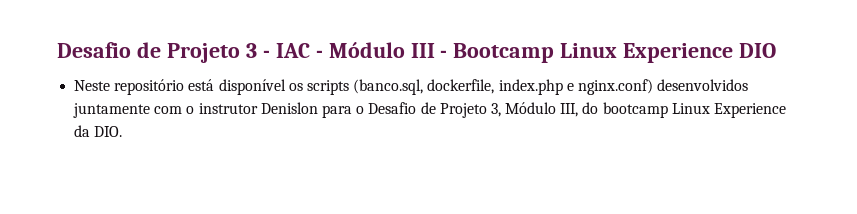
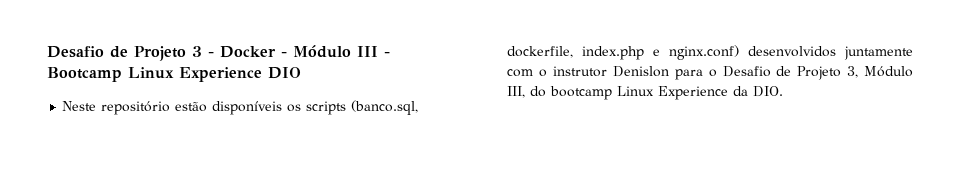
[275,43,310,58] IAC -> [220,46,276,58] Docker
[188,79,286,95] está disponível -> [175,101,283,115] estão disponíveis

